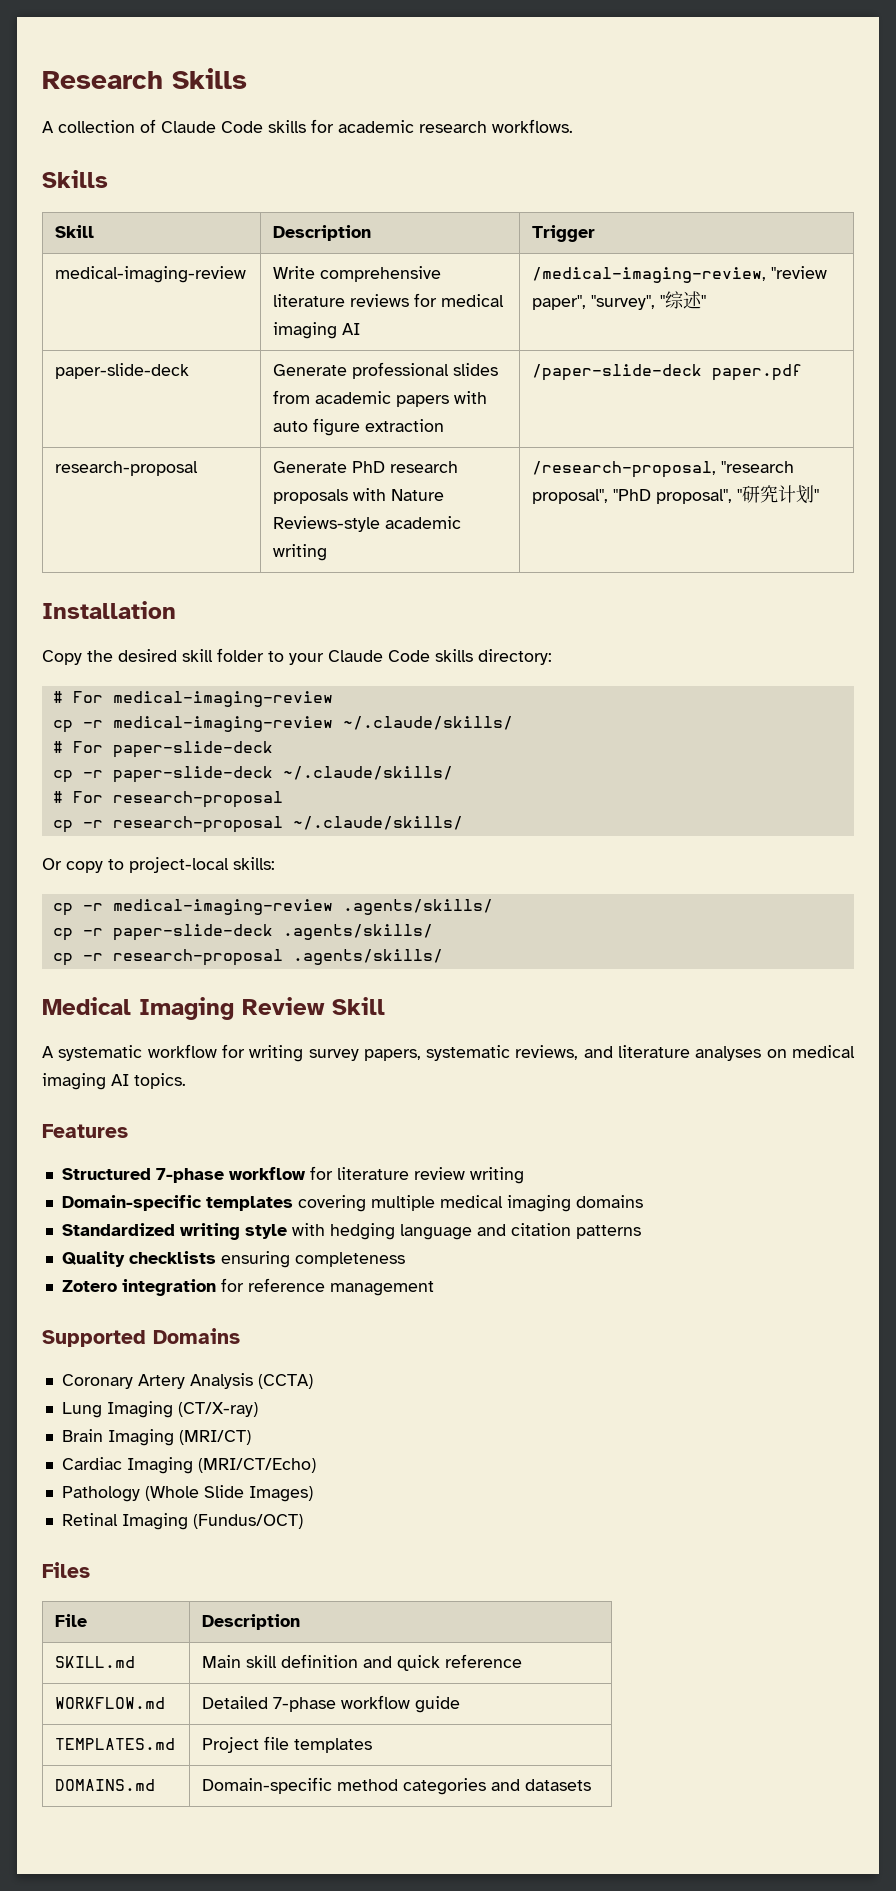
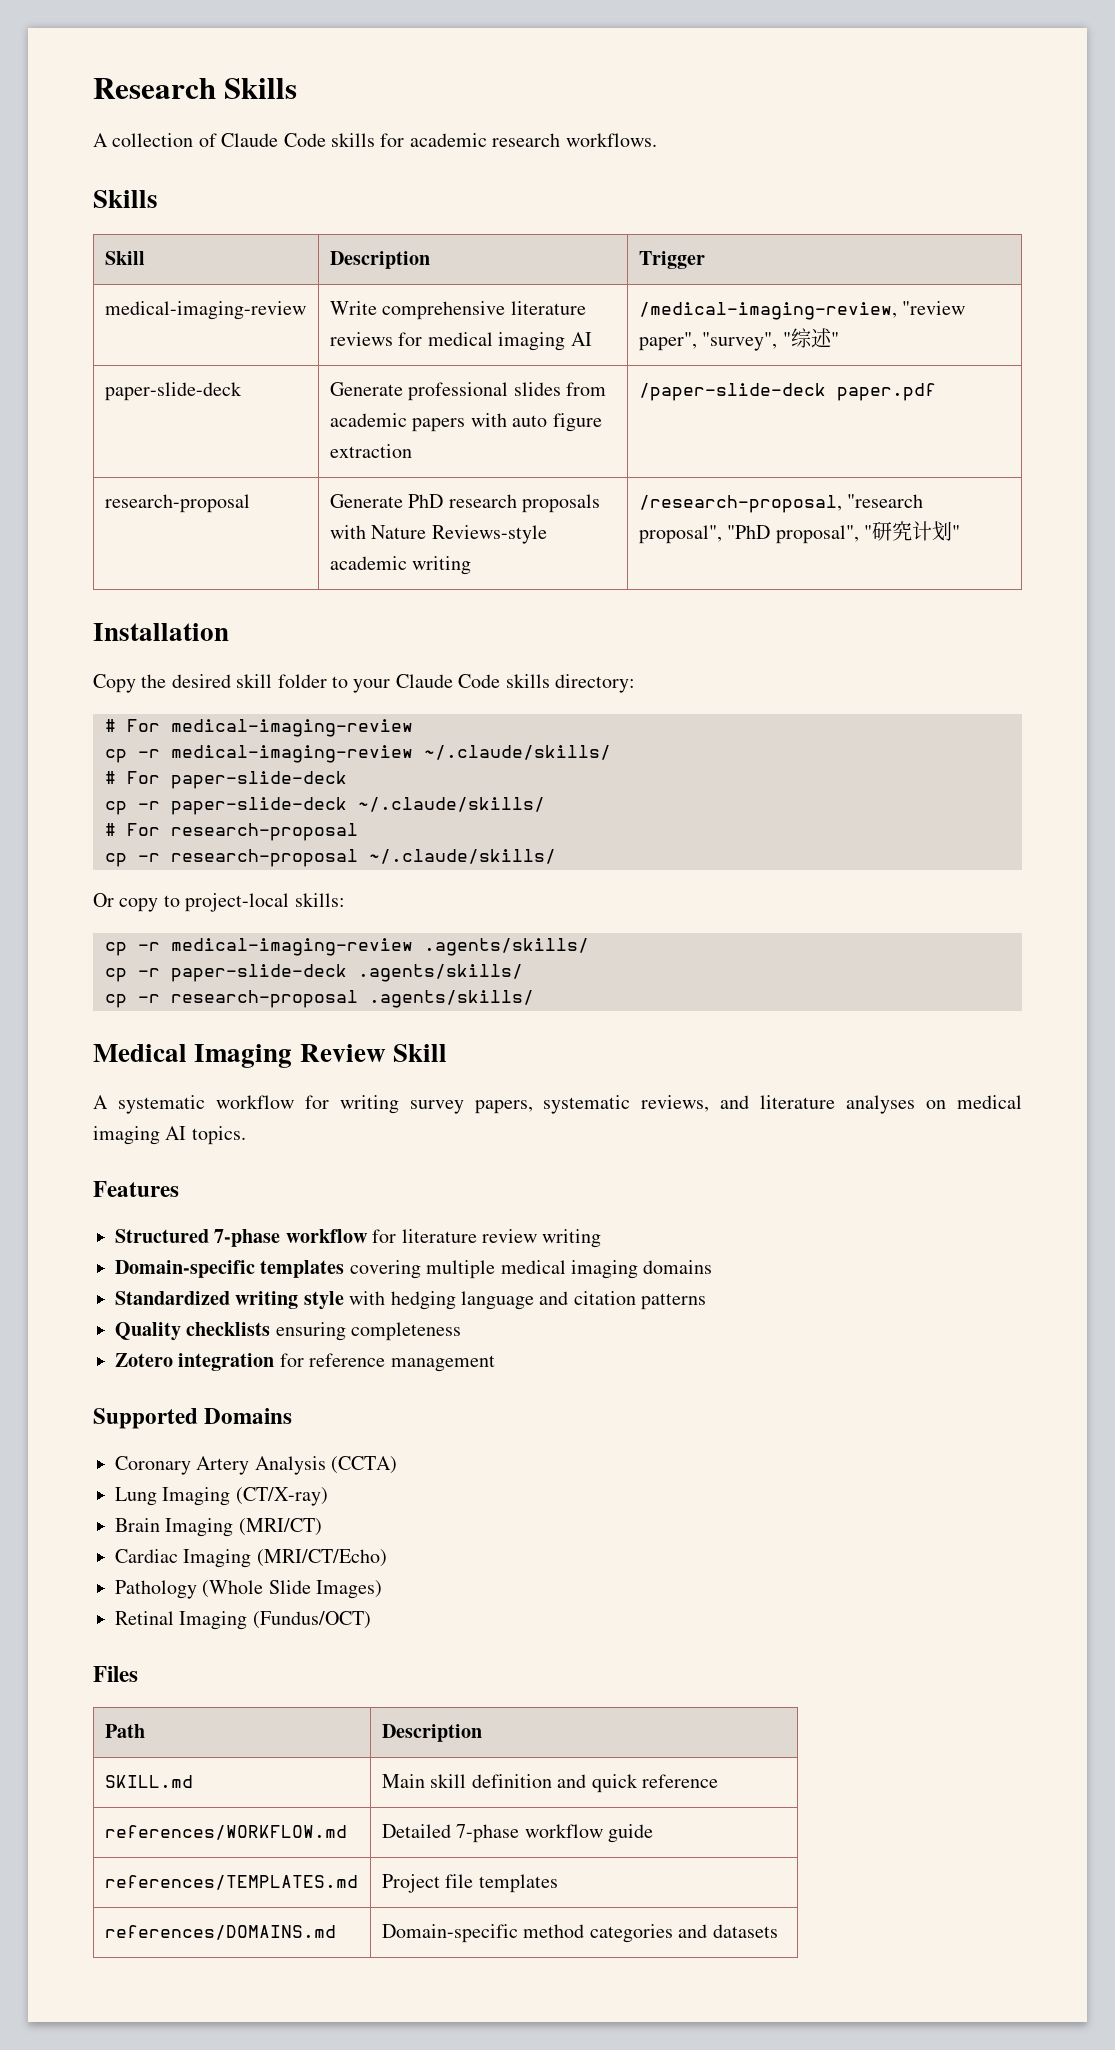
[55,1614,88,1627] File -> [104,1724,145,1738] Path
[55,1697,166,1709] WORKFLOW.md -> [104,1825,347,1840] references/WORKFLOW.md
[55,1738,176,1750] TEMPLATES.md -> [104,1875,358,1890] references/TEMPLATES.md
[55,1779,156,1791] DOMAINS.md -> [104,1925,336,1940] references/DOMAINS.md

